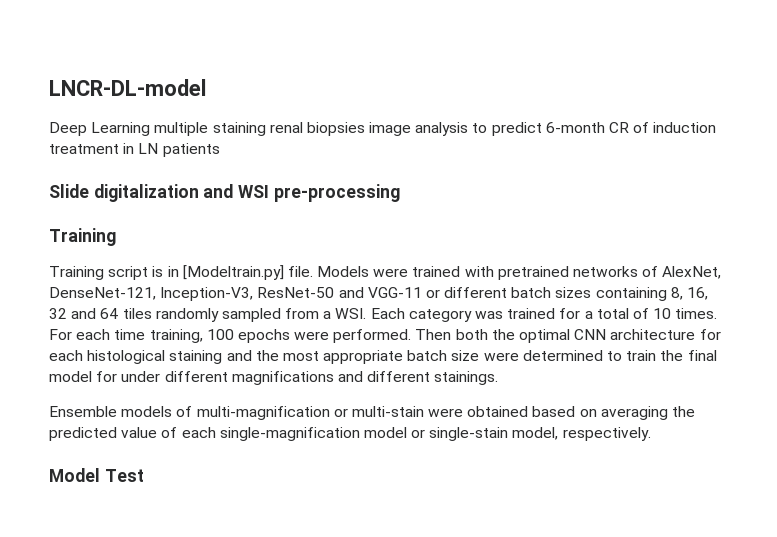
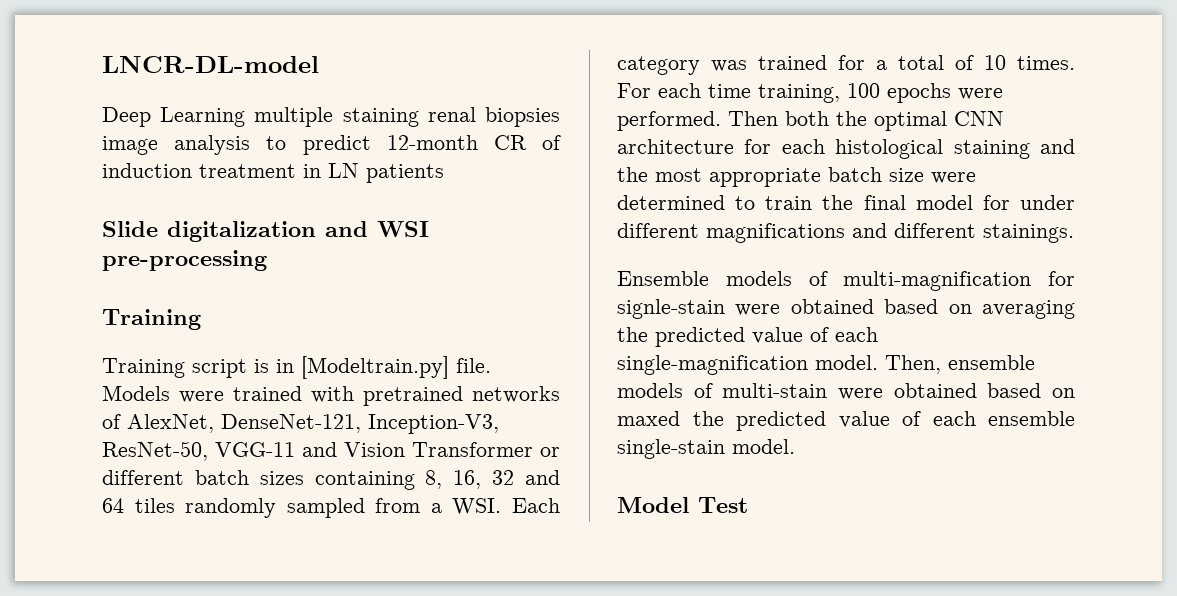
[545,122,605,133] 6-month -> [386,135,478,150] 12-month
[257,287,422,298] ResNet-50 and VGG-11 -> [102,441,533,461] ResNet-50, VGG-11 and Vision Transformer
[333,406,424,417] or multi-stain -> [1048,271,1075,286] [617,299,725,319] for signle-stain
[363,427,651,441] model or single-stain model, respectively. -> [815,355,1035,374] [617,383,1075,400] [617,411,1075,431] [617,439,795,459] model. Then, ensemble models of multi-stain were obtained based on maxed the predicted value of each ensemble single-stain model.

